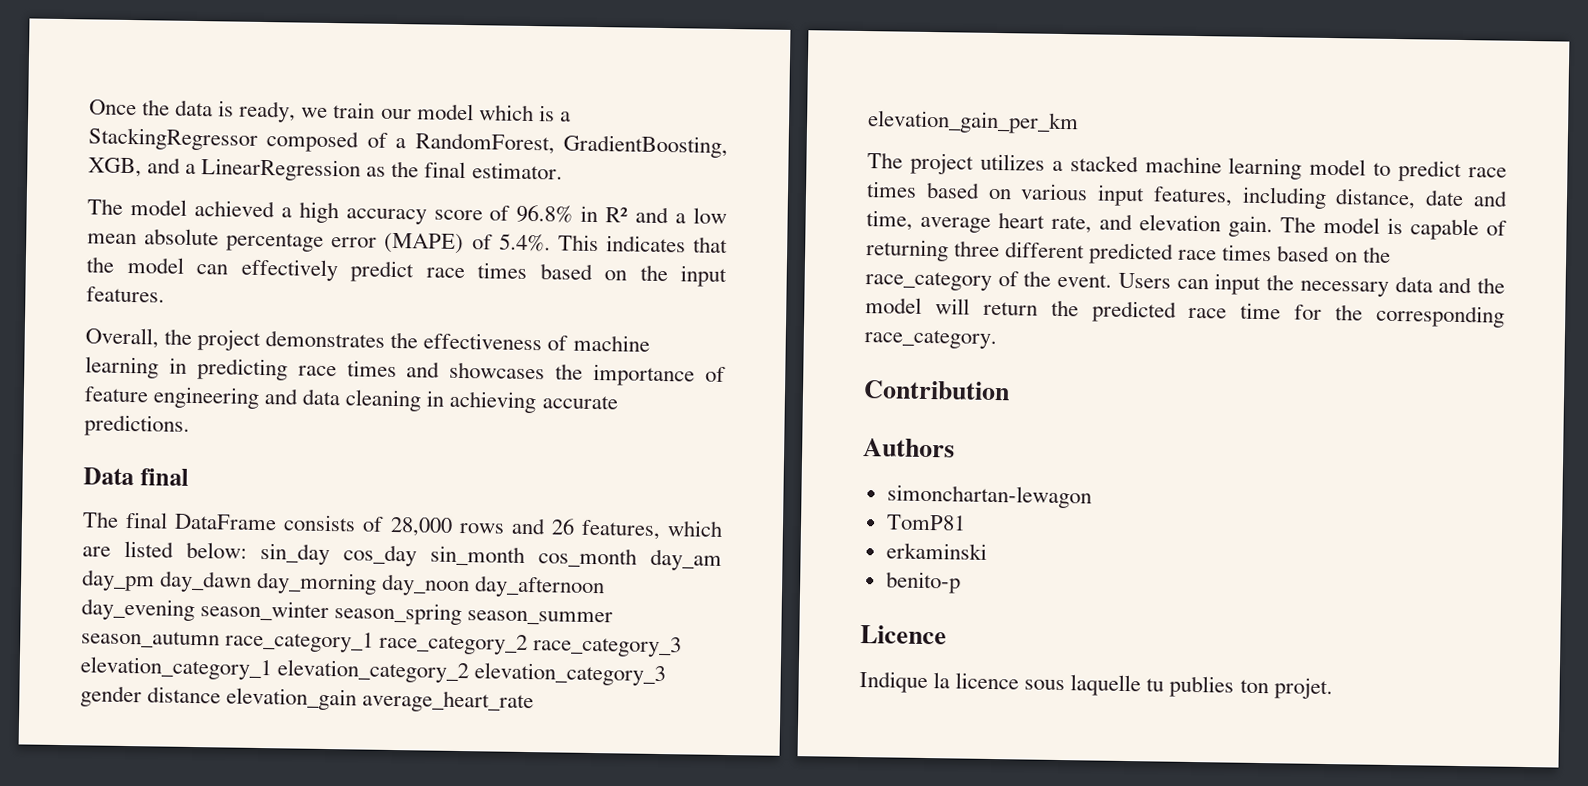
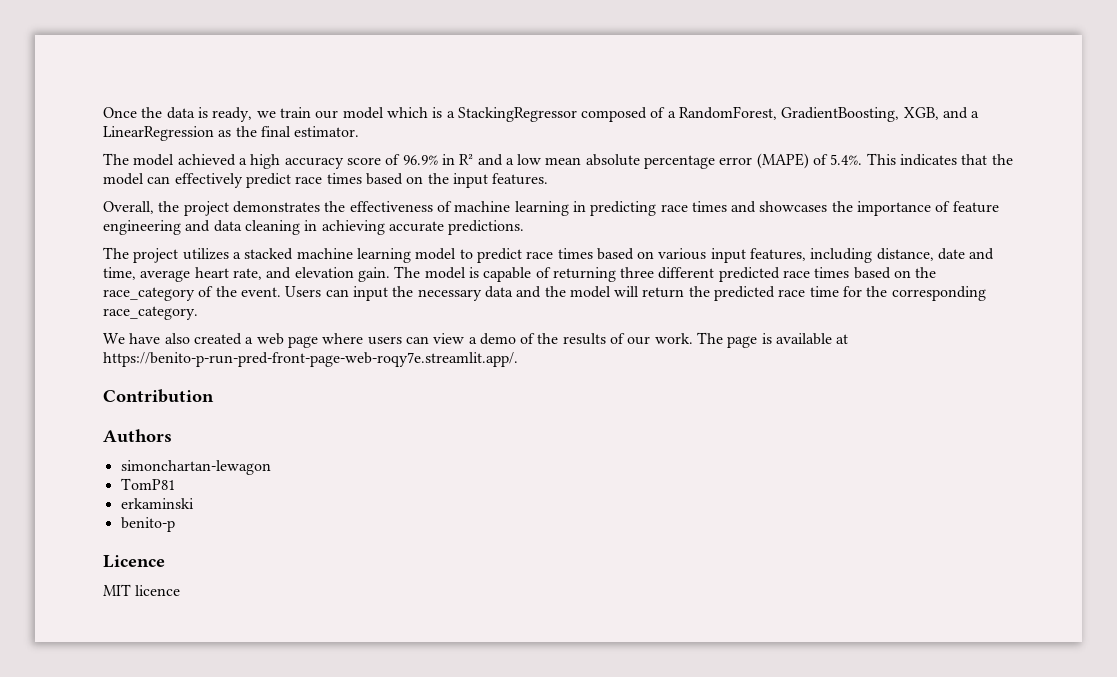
[516,204,574,223] 96.8% -> [402,155,438,165] 96.9%
[83,467,189,486] [82,511,724,541] [82,540,722,571] [81,569,606,599] [81,598,614,626] [81,630,683,658] [80,656,667,687] [80,685,535,714] [867,110,1079,135] // Data final // The final DataFrame consists of 28,000 rows and 26 features, which are listed below: sin_day cos_day sin_month cos_month day_am day_pm day_dawn day_morning day_noon day_afternoon day_evening season_winter season_spring season_summer season_autumn race_category_1 race_category_2 race_category_3 elevation_category_1 elevation_category_2 elevation_category_3 gender distance elevation_gain average_heart_rate elevation_gain_per_km -> (525, 227) none
(997, 339) none -> [103,332,849,348] [103,352,518,367] // We have also created a web page where users can view a demo of the results of our work. The page is available at https://benito-p-run-pred-front-page-web-roqy7e.streamlit.app/.
[859,671,1333,700] Indique la licence sous laquelle tu publies ton projet. -> [103,584,181,596] MIT licence

